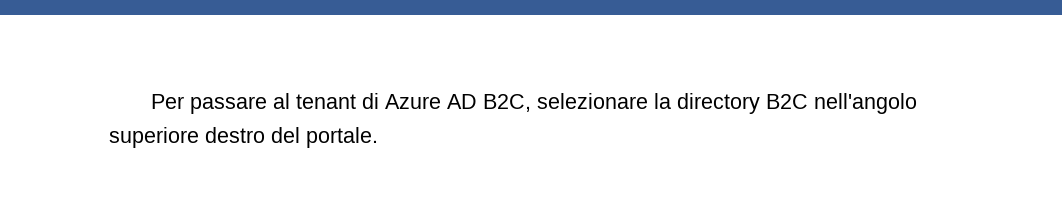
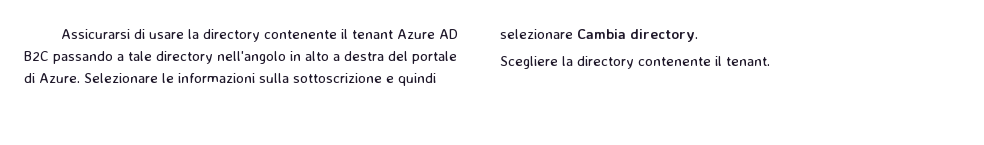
[151,93,918,114] [109,127,378,148] Per passare al tenant di Azure AD B2C, selezionare la directory B2C nell'angolo superiore destro del portale. -> [60,29,458,42] [24,51,457,64] [24,73,436,86] [500,29,698,42] [500,56,770,69] Assicurarsi di usare la directory contenente il tenant Azure AD B2C passando a tale directory nell'angolo in alto a destra del portale di Azure. Selezionare le informazioni sulla sottoscrizione e quindi selezionare Cambia directory. // Scegliere la directory contenente il tenant.

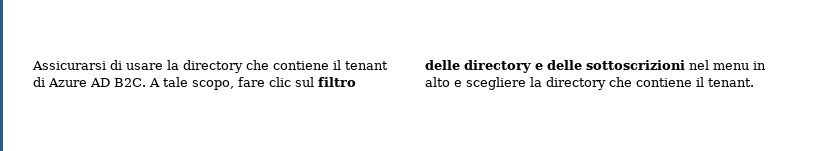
[263,30,337,39] contenente -> [246,60,329,70] che contiene
(393, 34) none -> [33,77,45,87] di
[24,51,457,64] [24,73,436,86] [500,29,698,42] [500,56,711,69] B2C passando a tale directory nell'angolo in alto a destra del portale di Azure. Selezionare le informazioni sulla sottoscrizione e quindi selezionare Cambia directory. // Scegliere la directory contenente -> [114,77,356,90] [425,60,766,73] [425,77,692,90] B2C. A tale scopo, fare clic sul filtro delle directory e delle sottoscrizioni nel menu in alto e scegliere la directory che contiene

